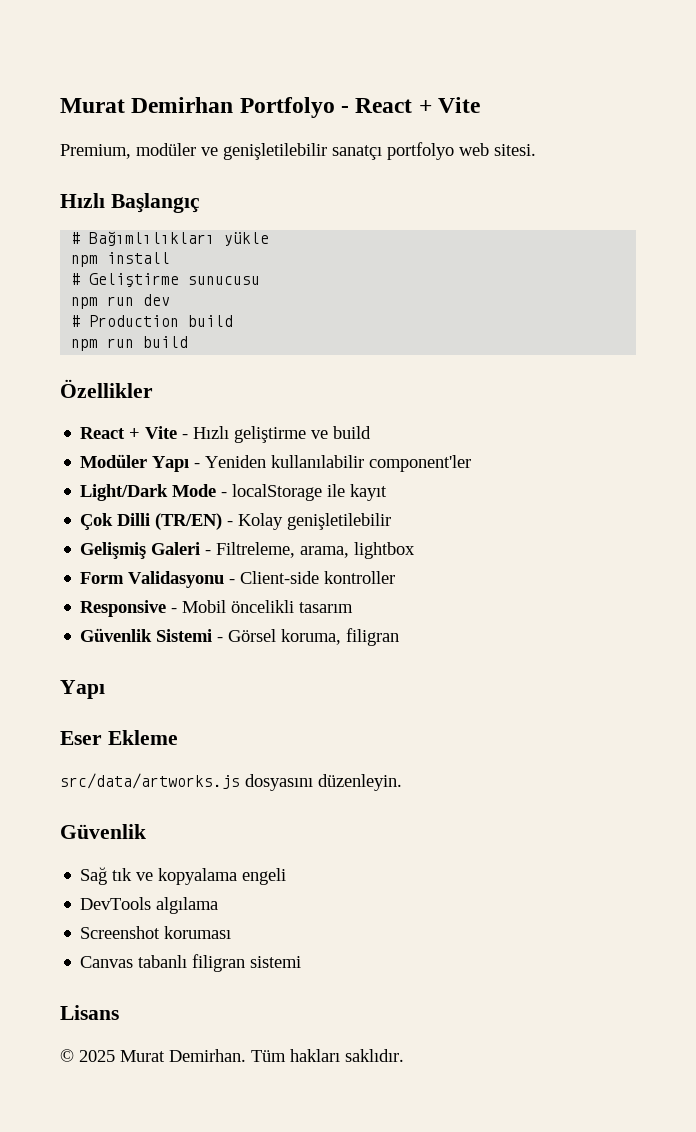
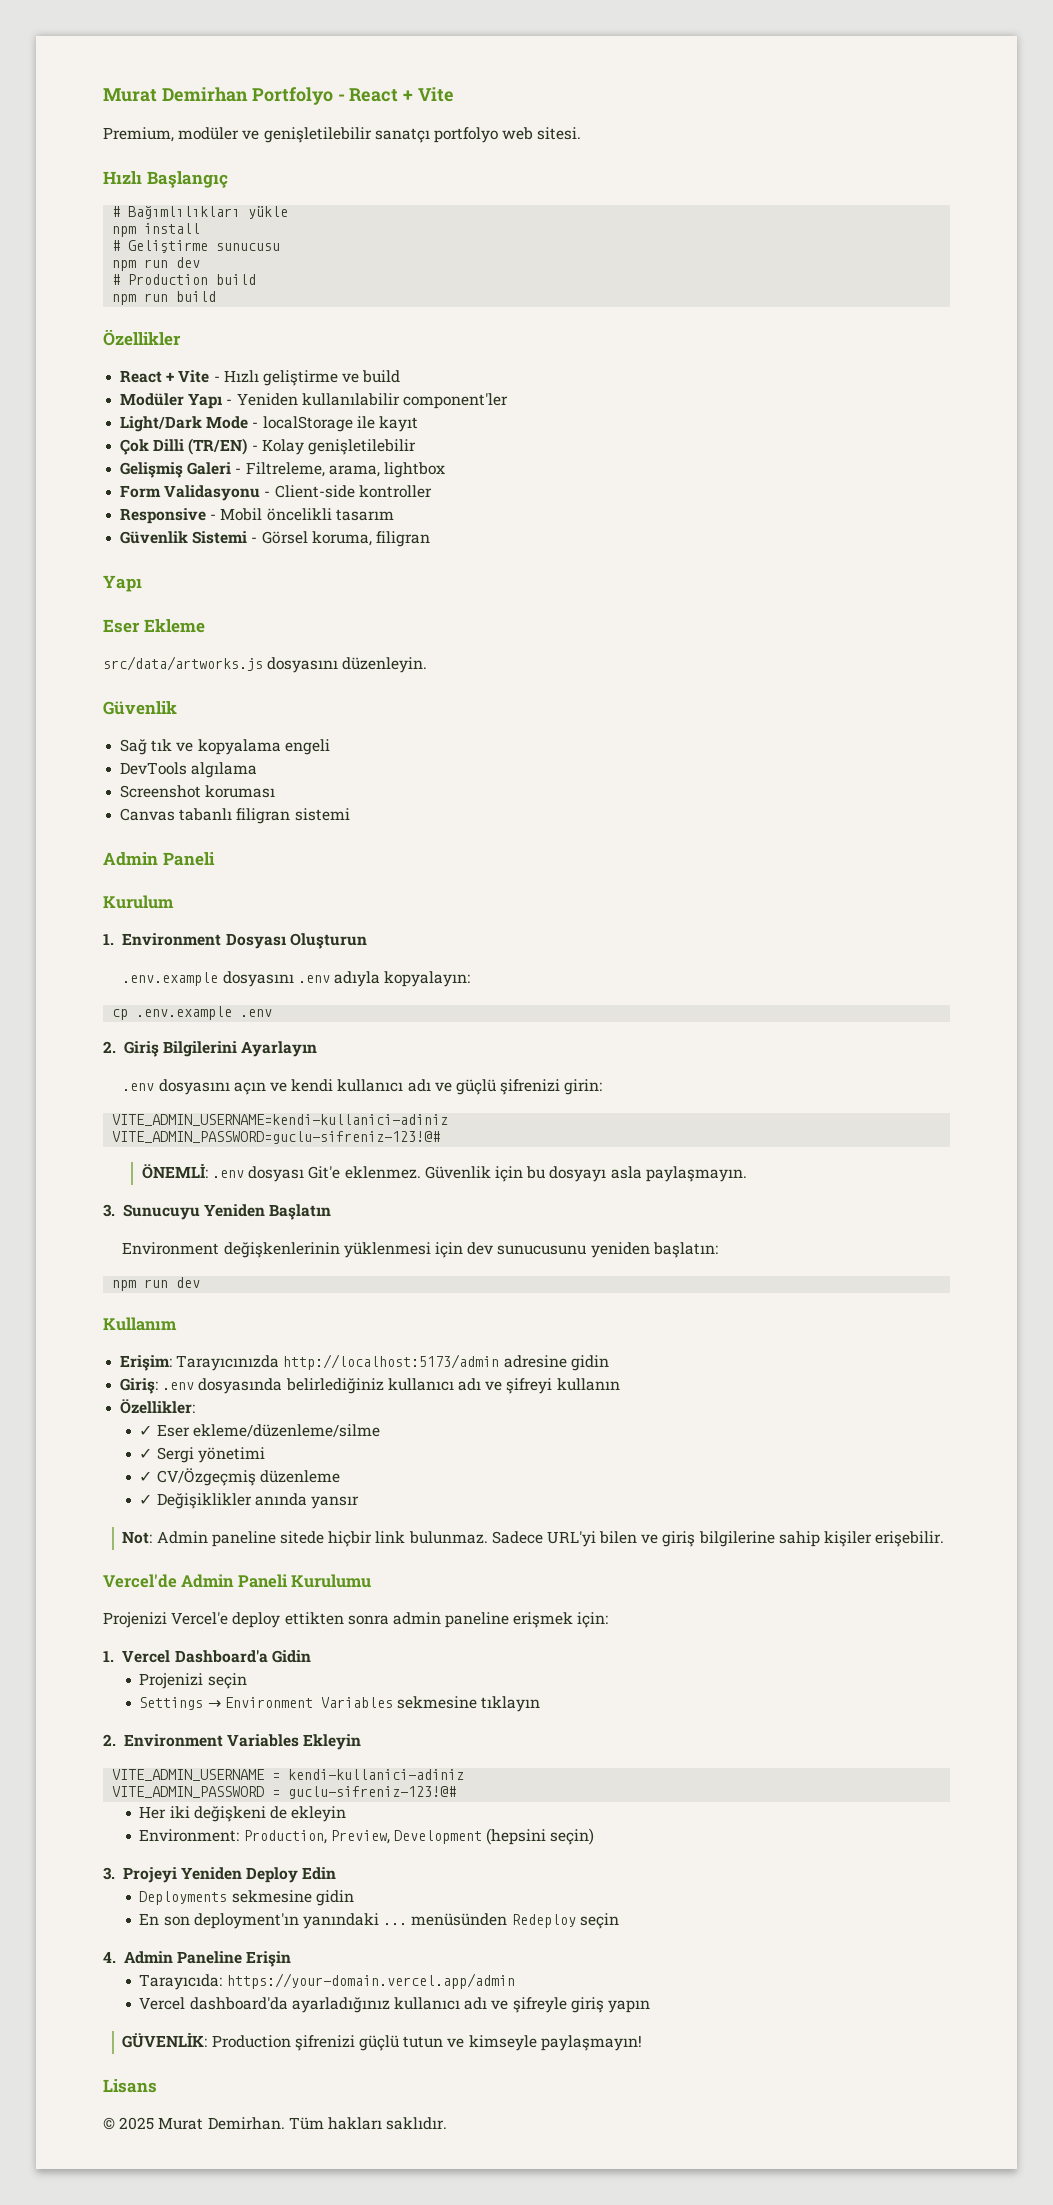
(302, 962) none -> [103,852,215,866] [103,895,174,909] [103,933,367,949] [122,971,471,987] [112,1006,273,1020] [103,1041,318,1057] [122,1079,603,1095] [112,1114,449,1126] [112,1131,441,1144] [141,1164,747,1182] [103,1204,332,1220] [122,1242,718,1258] [112,1277,201,1291] [103,1317,177,1331] [120,1354,609,1371] [120,1378,620,1394] [120,1399,196,1414] [139,1424,380,1437] [139,1447,265,1463] [139,1468,340,1486] [139,1493,360,1509] [122,1531,945,1547] [103,1574,372,1588] [103,1612,609,1628] [103,1650,311,1663] [139,1673,247,1689] [139,1696,541,1712] [103,1734,362,1750] [112,1769,465,1781] [112,1786,457,1799] [139,1806,347,1822] [139,1828,595,1845] [103,1867,337,1883] [139,1890,354,1906] [139,1913,619,1929] [103,1951,292,1967] [139,1973,515,1990] [139,1997,650,2013] [122,2033,642,2051] // Admin Paneli // Kurulum // 1. Environment Dosyası Oluşturun // .env.example dosyasını .env adıyla kopyalayın: // cp .env.example .env // 2. Giriş Bilgilerini Ayarlayın // .env dosyasını açın ve kendi kullanıcı adı ve güçlü şifrenizi girin: // VITE_ADMIN_USERNAME=kendi-kullanici-adiniz // VITE_ADMIN_PASSWORD=guclu-sifreniz-123!@# // ÖNEMLİ: .env dosyası Git'e eklenmez. Güvenlik için bu dosyayı asla paylaşmayın. // 3. Sunucuyu Yeniden Başlatın // Environment değişkenlerinin yüklenmesi için dev sunucusunu yeniden başlatın: // npm run dev // Kullanım // Erişim: Tarayıcınızda http://localhost:5173/admin adresine gidin // Giriş: .env dosyasında belirlediğiniz kullanıcı adı ve şifreyi kullanın // Özellikler: // ✓ Eser ekleme/düzenleme/silme // ✓ Sergi yönetimi // ✓ CV/Özgeçmiş düzenleme // ✓ Değişiklikler anında yansır // Not: Admin paneline sitede hiçbir link bulunmaz. Sadece URL'yi bilen ve giriş bilgilerine sahip kişiler erişebilir. // Vercel'de Admin Paneli Kurulumu // Projenizi Vercel'e deploy ettikten sonra admin paneline erişmek için: // 1. Vercel Dashboard'a Gidin // Projenizi seçin // Settings → Environment Variables sekmesine tıklayın // 2. Environment Variables Ekleyin // VITE_ADMIN_USERNAME = kendi-kullanici-adiniz // VITE_ADMIN_PASSWORD = guclu-sifreniz-123!@# // Her iki değişkeni de ekleyin // Environment: Production, Preview, Development (hepsini seçin) // 3. Projeyi Yeniden Deploy Edin // Deployments sekmesine gidin // En son deployment'ın yanındaki ... menüsünden Redeploy seçin // 4. Admin Paneline Erişin // Tarayıcıda: https://your-domain.vercel.app/admin // Vercel dashboard'da ayarladığınız kullanıcı adı ve şifreyle giriş yapın // GÜVENLİK: Production şifrenizi güçlü tutun ve kimseyle paylaşmayın!

